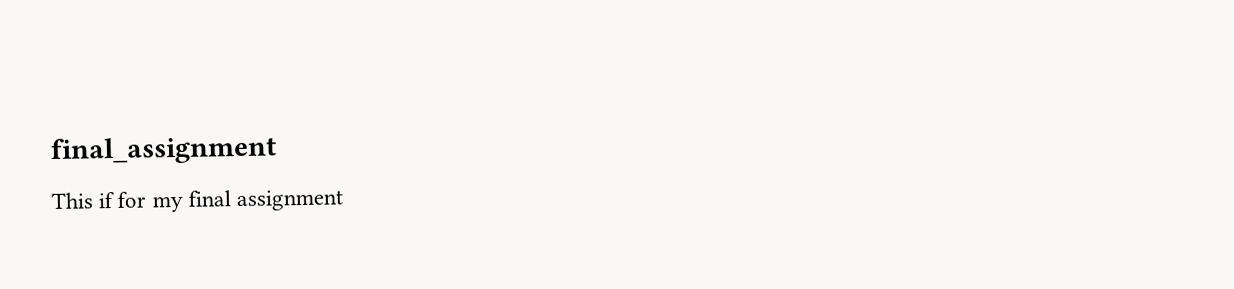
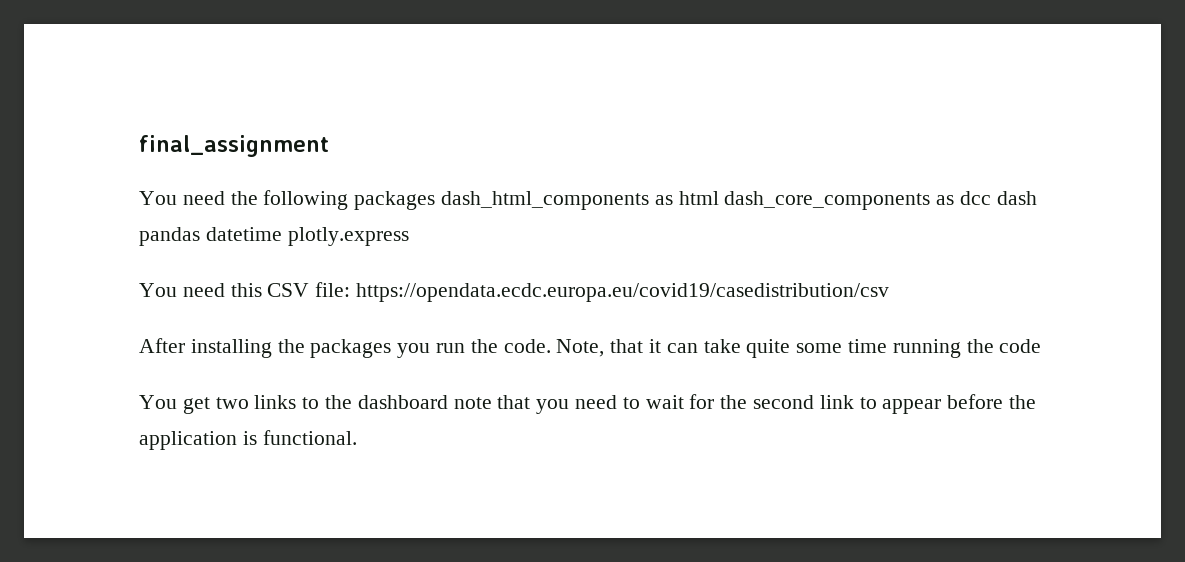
[51,189,344,213] This if for my final assignment -> [139,190,1037,210] [139,227,409,246] [139,282,890,302] [139,338,1042,358] [139,394,1037,414] [139,430,357,450] You need the following packages dash_html_components as html dash_core_components as dcc dash pandas datetime plotly.express // You need this CSV file: https://opendata.ecdc.europa.eu/covid19/casedistribution/csv // After installing the packages you run the code. Note, that it can take quite some time running the code // You get two links to the dashboard note that you need to wait for the second link to appear before the application is functional.

